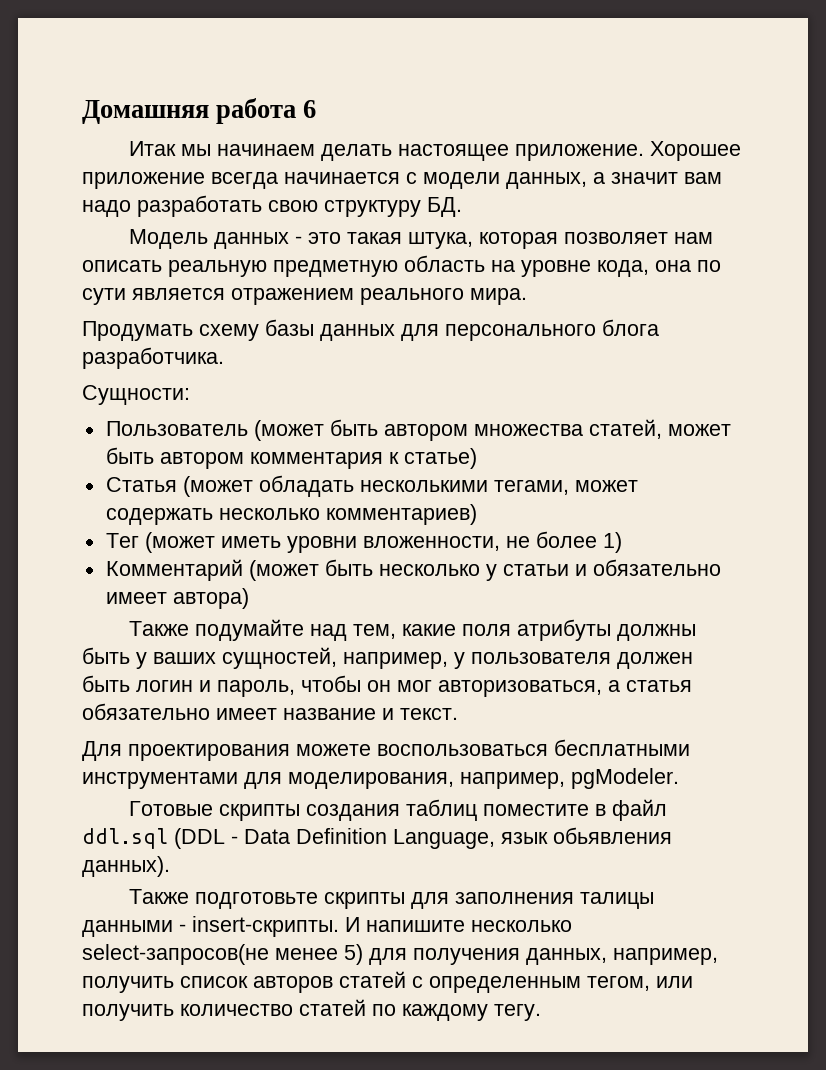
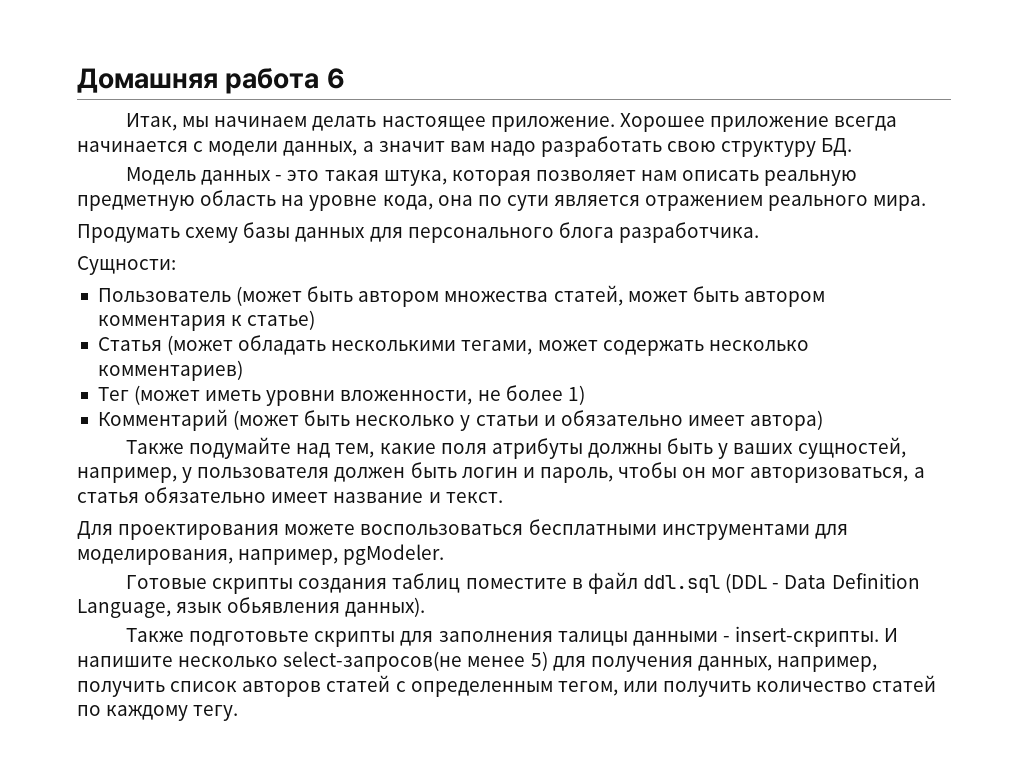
[128,141,176,156] Итак -> [126,113,178,131] Итак,

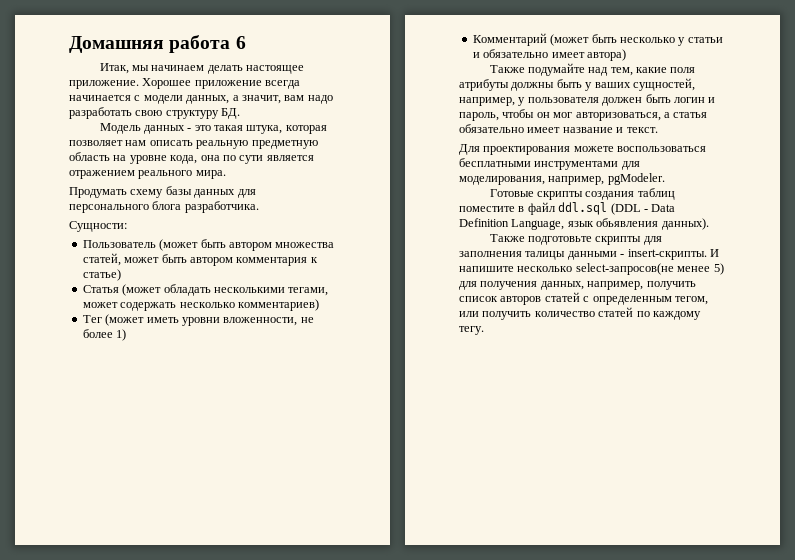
[378,141,445,152] значит -> [241,95,281,104] значит,

